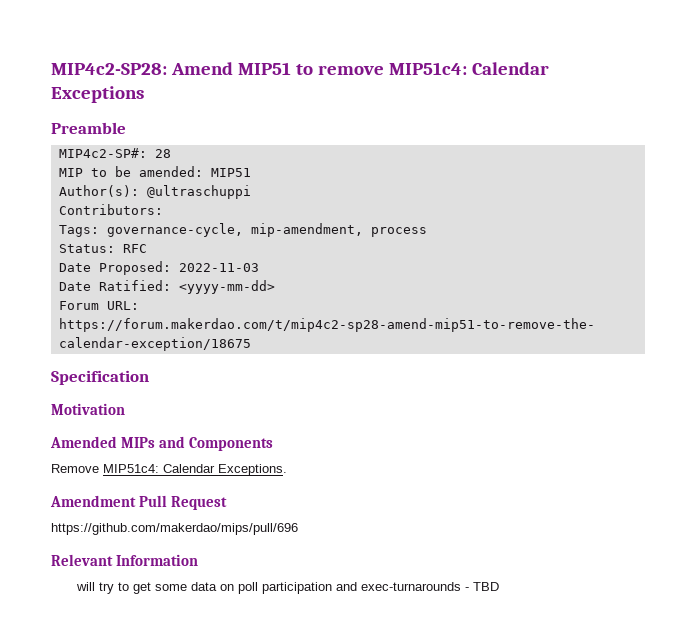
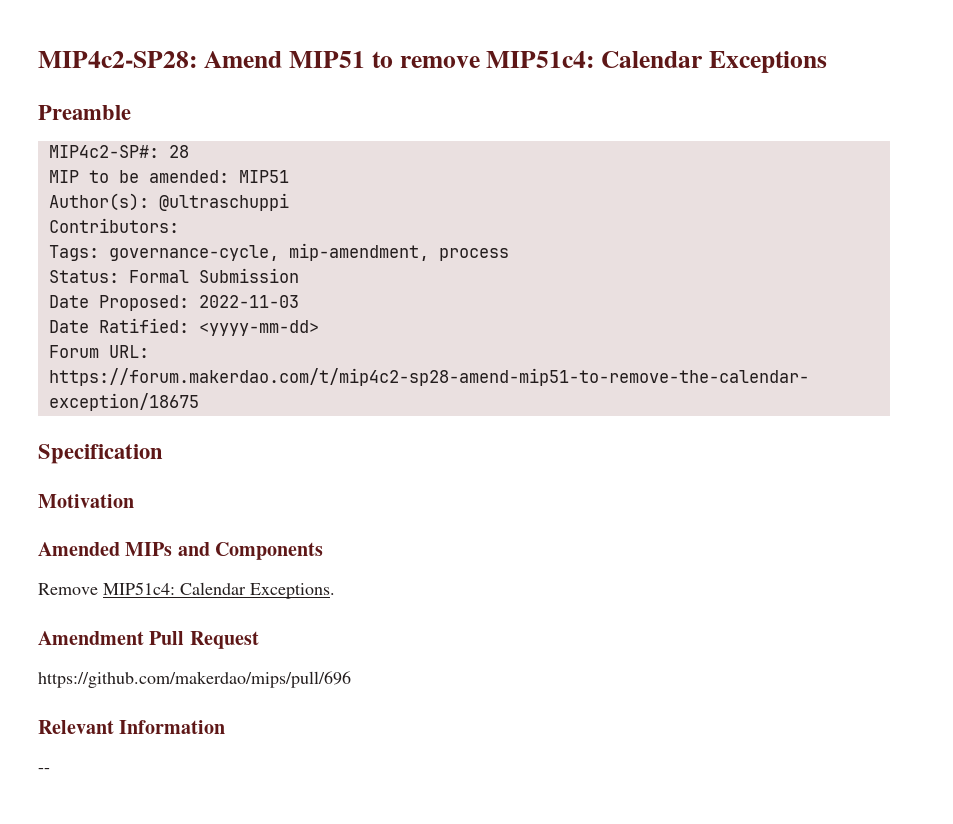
[122,244,147,253] RFC -> [128,268,299,283] Formal Submission
[76,582,500,594] will try to get some data on poll participation and exec-turnarounds - TBD -> [38,768,50,773] --

